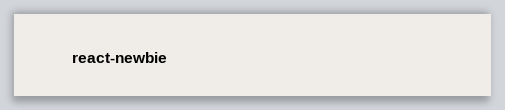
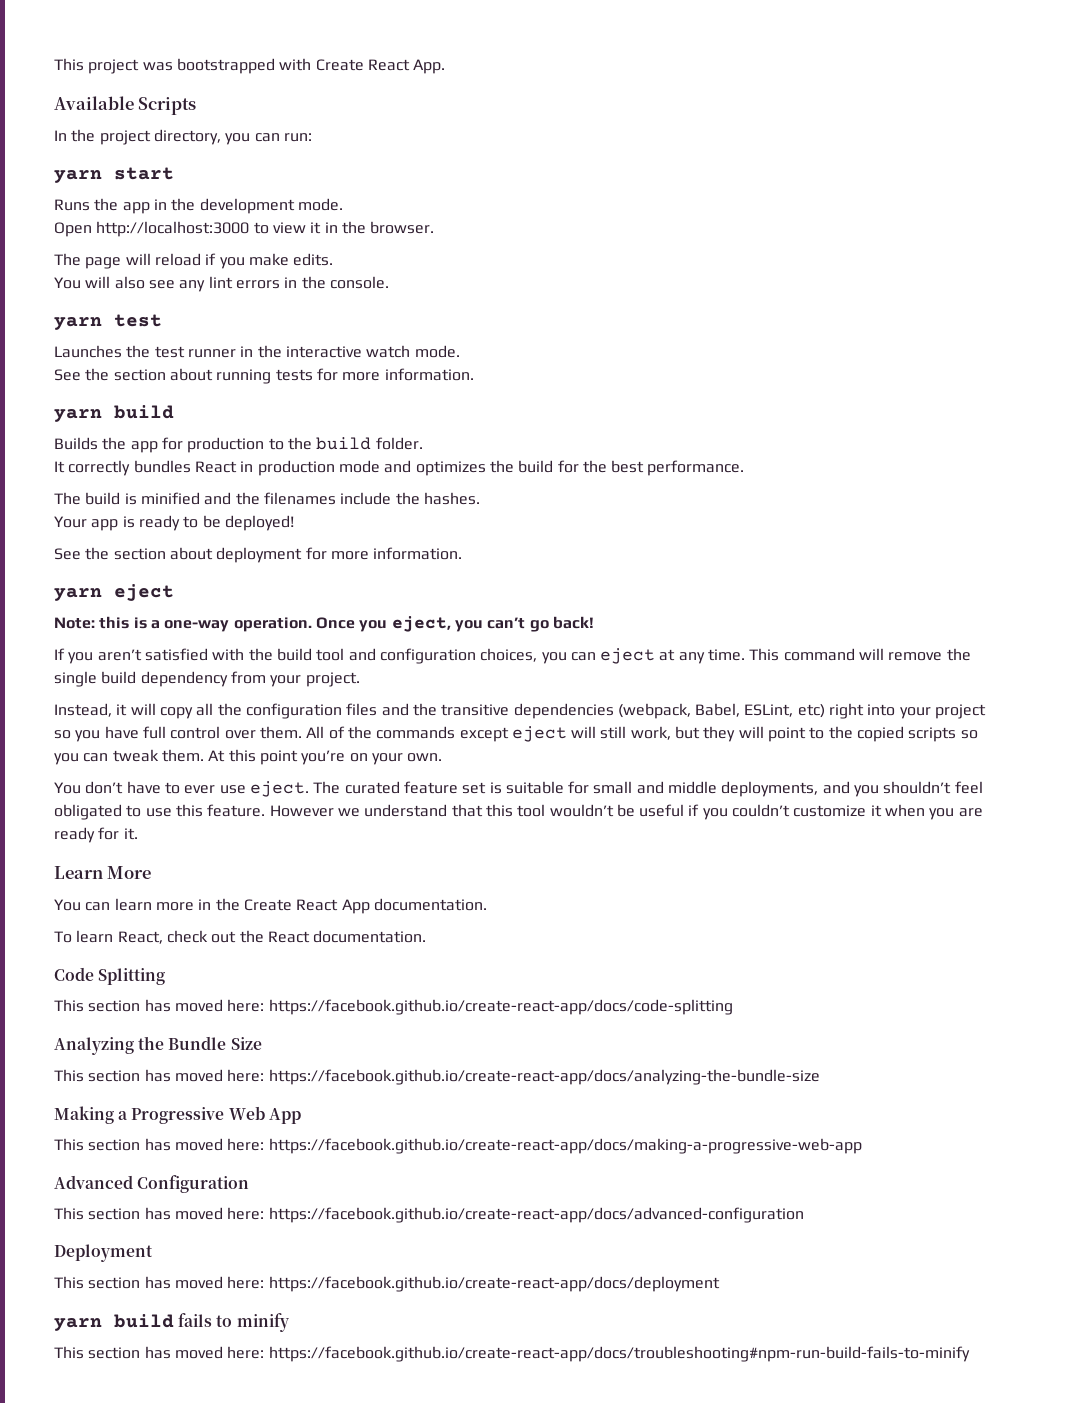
[72,52,167,63] react-newbie -> [54,58,446,74] [54,96,197,115] [54,129,312,145] [54,167,174,183] [54,198,343,214] [54,221,435,237] [54,253,334,269] [54,276,389,292] [54,314,162,330] [54,345,460,358] [54,368,474,384] [54,405,174,422] [54,437,423,453] [54,460,745,476] [54,492,480,505] [54,515,294,531] [54,547,463,563] [54,584,174,601] [54,616,594,632] [54,648,971,664] [54,671,360,687] [54,703,987,719] [54,726,978,742] [54,749,443,765] [54,781,983,797] [54,804,983,820] [54,827,138,843] [54,866,152,879] [54,898,487,914] [54,930,427,944] [54,967,166,985] [54,999,733,1015] [54,1036,262,1055] [54,1069,820,1085] [54,1106,301,1124] [54,1138,862,1154] [54,1175,250,1193] [54,1207,804,1223] [54,1244,153,1262] [54,1276,720,1292] [54,1313,289,1332] [54,1346,970,1362] This project was bootstrapped with Create React App. // Available Scripts // In the project directory, you can run: // yarn start // Runs the app in the development mode. // Open http://localhost:3000 to view it in the browser. // The page will reload if you make edits. // You will also see any lint errors in the console. // yarn test // Launches the test runner in the interactive watch mode. // See the section about running tests for more information. // yarn build // Builds the app for production to the build folder. // It correctly bundles React in production mode and optimizes the build for the best performance. // The build is minified and the filenames include the hashes. // Your app is ready to be deployed! // See the section about deployment for more information. // yarn eject // Note: this is a one-way operation. Once you eject, you can’t go back! // If you aren’t satisfied with the build tool and configuration choices, you can eject at any time. This command will remove the single build dependency from your project. // Instead, it will copy all the configuration files and the transitive dependencies (webpack, Babel, ESLint, etc) right into your project so you have full control over them. All of the commands except eject will still work, but they will point to the copied scripts so you can tweak them. At this point you’re on your own. // You don’t have to ever use eject. The curated feature set is suitable for small and middle deployments, and you shouldn’t feel obligated to use this feature. However we understand that this tool wouldn’t be useful if you couldn’t customize it when you are ready for it. // Learn More // You can learn more in the Create React App documentation. // To learn React, check out the React documentation. // Code Splitting // This section has moved here: https://facebook.github.io/create-react-app/docs/code-splitting // Analyzing the Bundle Size // This section has moved here: https://facebook.github.io/create-react-app/docs/analyzing-the-bundle-size // Making a Progressive Web App // This section has moved here: https://facebook.github.io/create-react-app/docs/making-a-progressive-web-app // Advanced Configuration // This section has moved here: https://facebook.github.io/create-react-app/docs/advanced-configuration // Deployment // This section has moved here: https://facebook.github.io/create-react-app/docs/deployment // yarn build fails to minify // This section has moved here: https://facebook.github.io/create-react-app/docs/troubleshooting#npm-run-build-fails-to-minify

